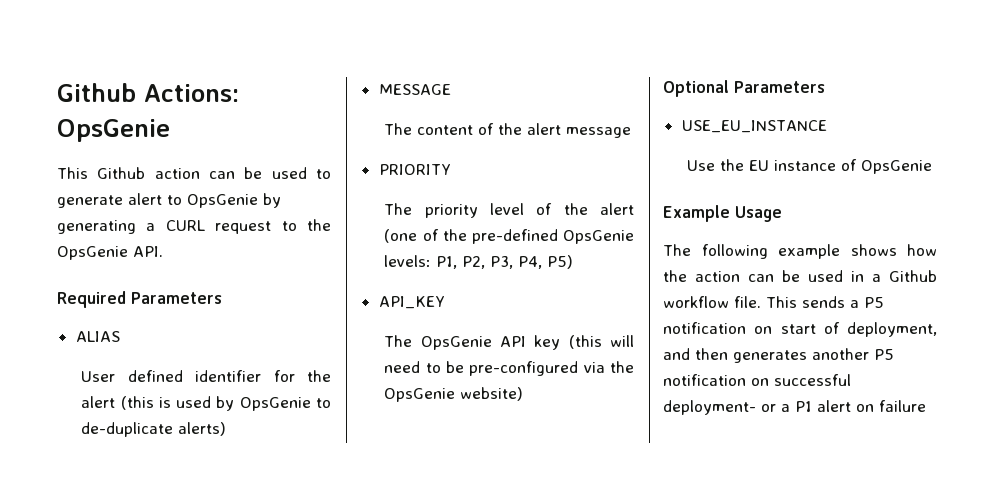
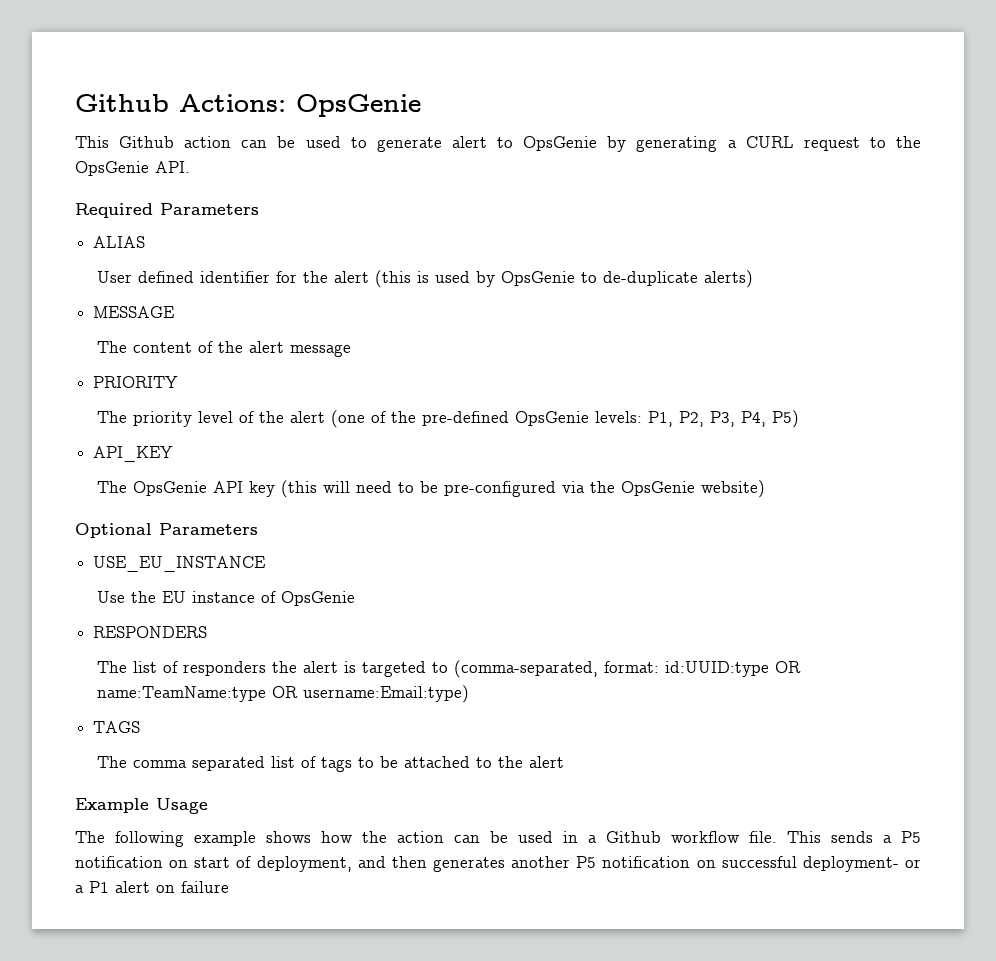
(933, 167) none -> [93,626,208,638] [97,660,802,678] [97,685,470,703] [93,721,141,733] [97,756,565,772] // RESPONDERS // The list of responders the alert is targeted to (comma-separated, format: id:UUID:type OR name:TeamName:type OR username:Email:type) // TAGS // The comma separated list of tags to be attached to the alert

